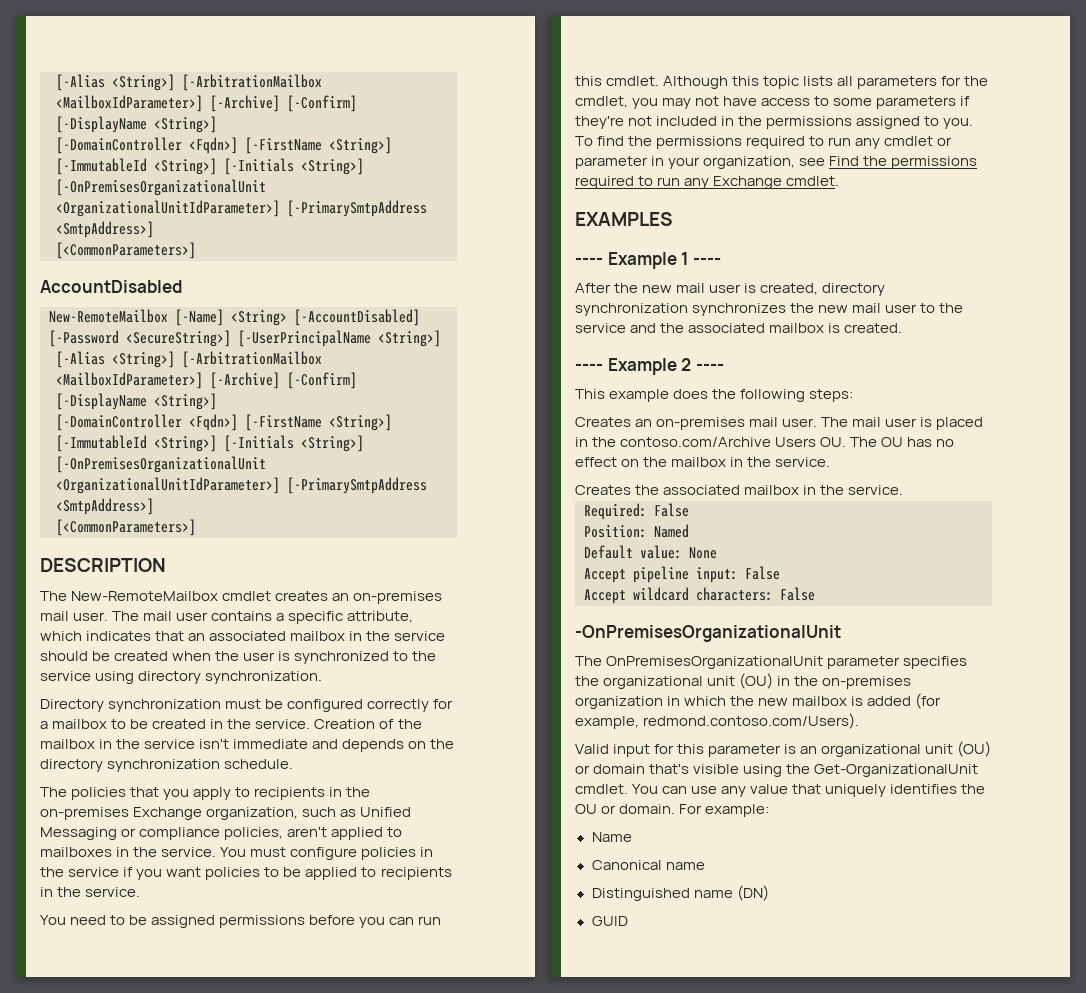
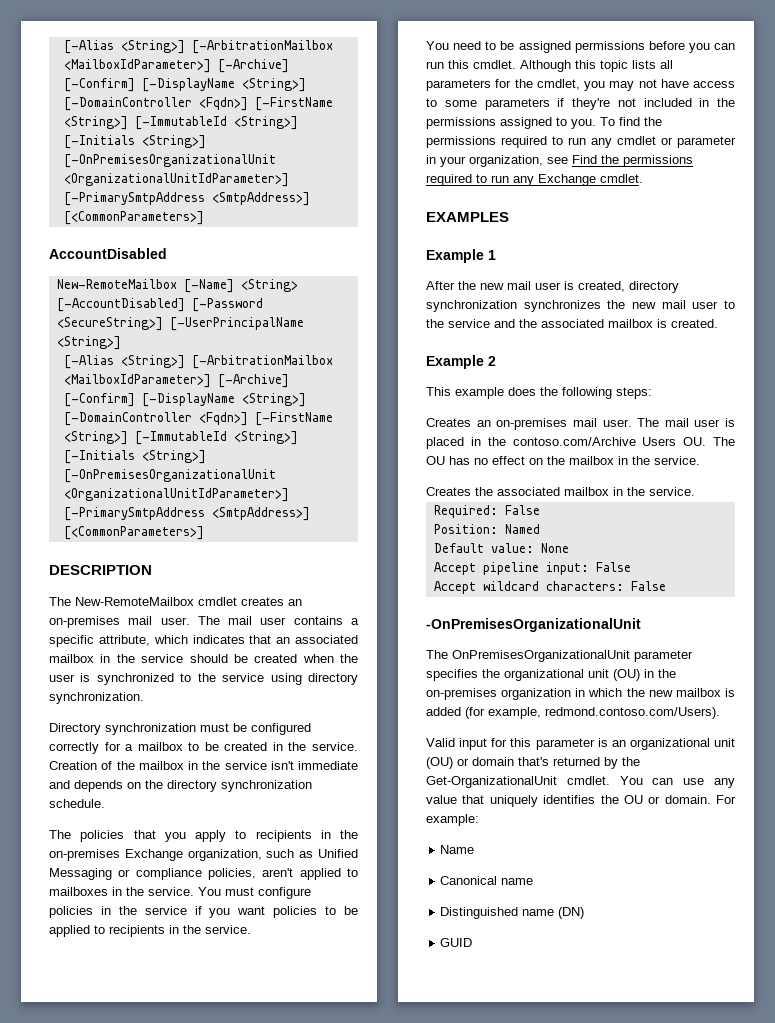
[575,257,603,265] ---- -> (509, 217) none
[692,257,721,265] ---- -> (496, 255) none
[575,363,603,371] ---- -> (718, 323) none
[695,363,724,371] ---- -> (496, 361) none
[693,764,783,777] visible using -> [553,757,618,769] returned by

